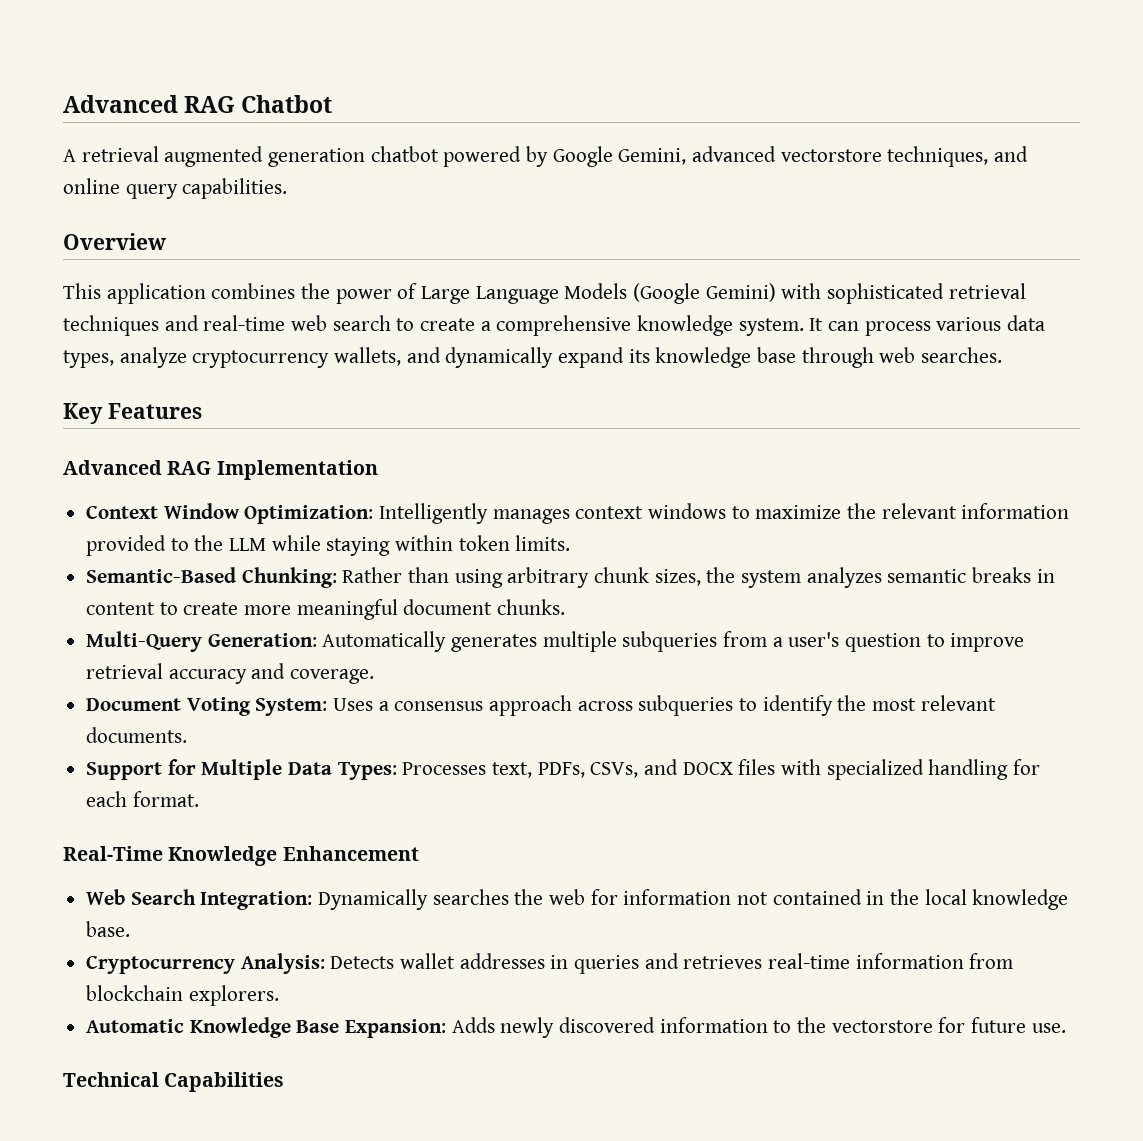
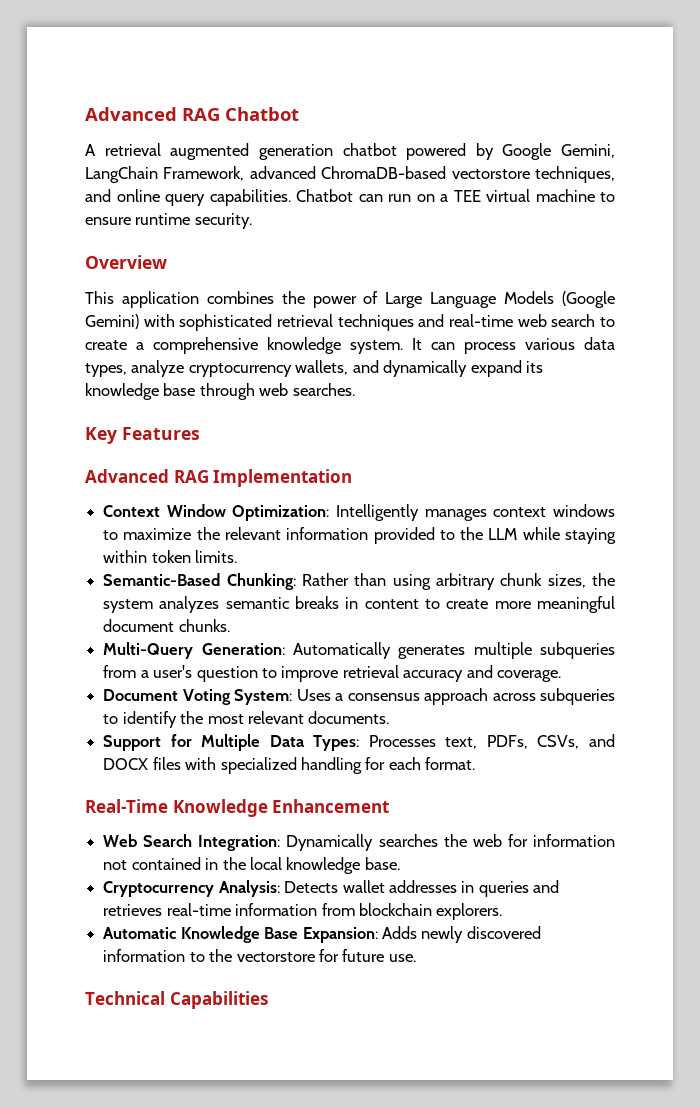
[692,146,777,162] advanced -> [85,166,447,183] LangChain Framework, advanced ChromaDB-based
(288, 188) none -> [296,189,615,202] [85,213,252,229] Chatbot can run on a TEE virtual machine to ensure runtime security.

